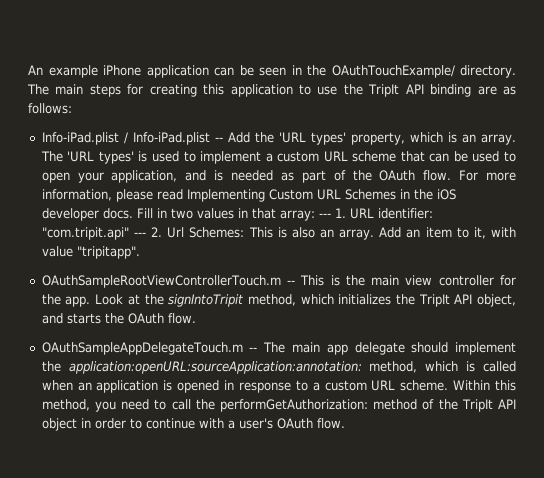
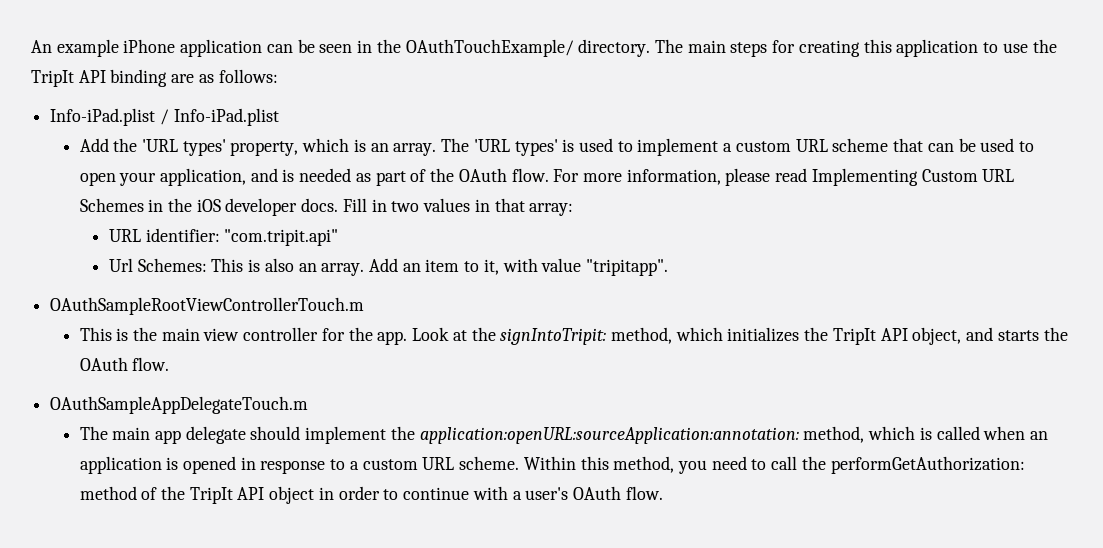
[214,137,223,142] -- -> (279, 117) //
[318,208,346,218] --- 1. -> (574, 209) //
[133,227,163,237] --- 2. -> (339, 237) //
[287,280,296,285] -- -> (365, 306) //
[168,294,244,307] signIntoTripit -> [500,328,607,345] signIntoTripit:
[249,347,258,352] -- -> (309, 405) //

